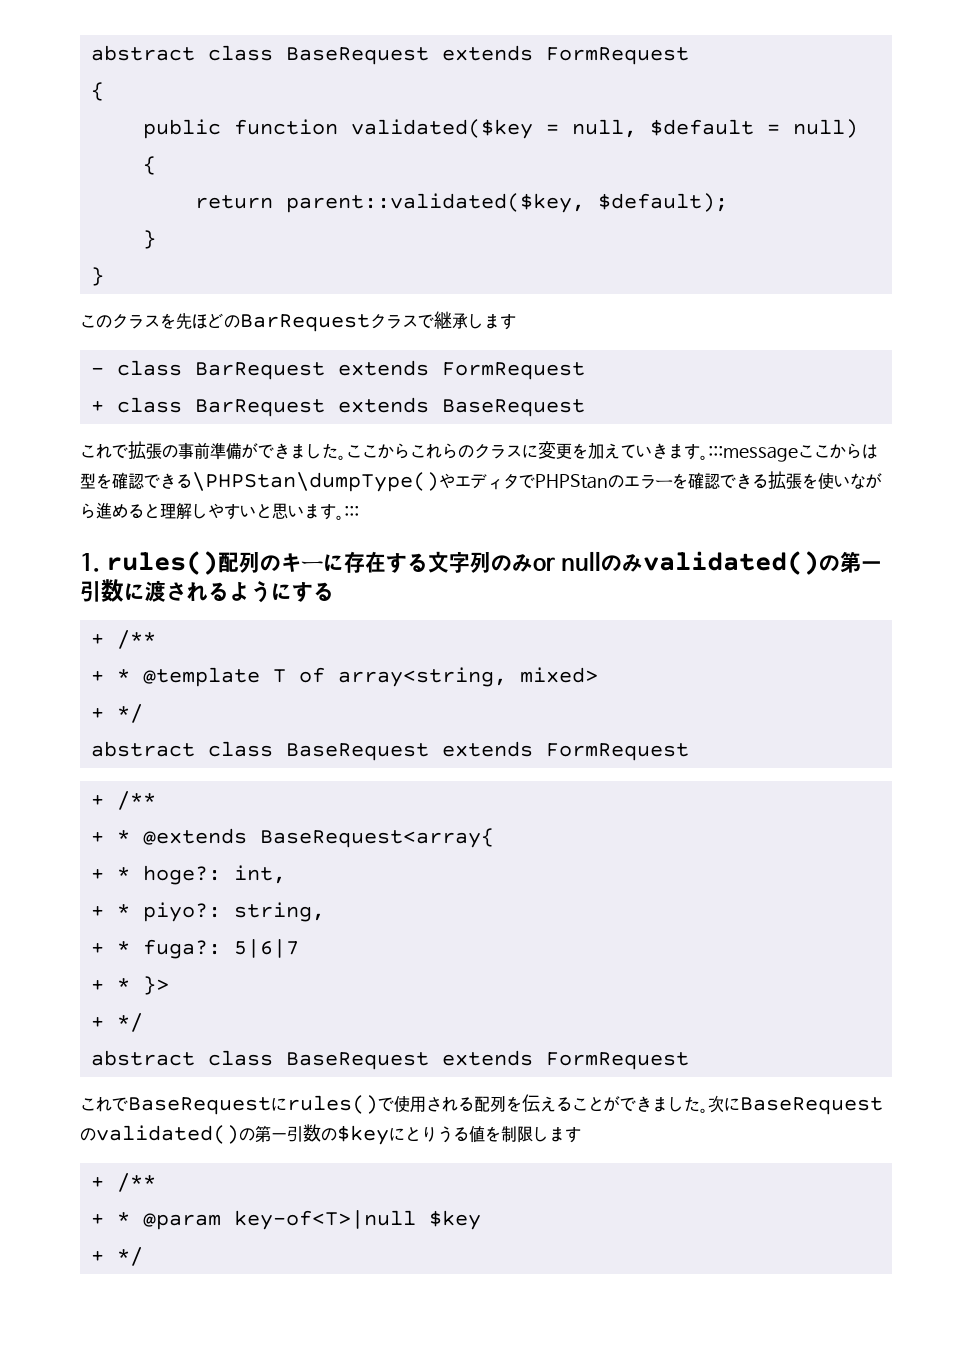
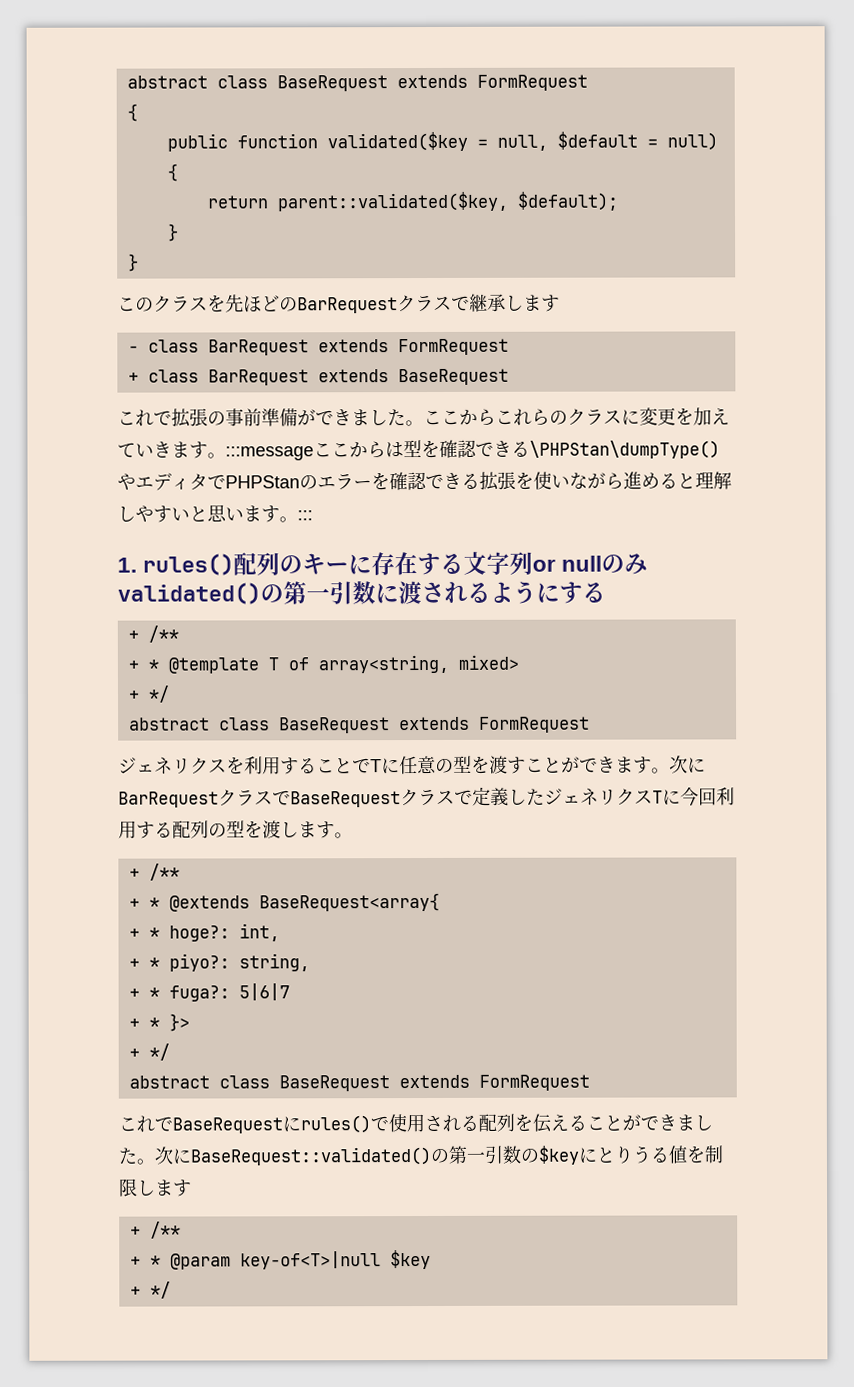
[491,554,534,572] のみ -> (534, 563) none
(689, 752) none -> [118,755,706,775] [118,786,735,808] [118,820,353,839] // ジェネリクスを利用することでTに任意の型を渡すことができます。次にBarRequestクラスでBaseRequestクラスで定義したジェネリクスTに今回利用する配列の型を渡します。
[740,1097,883,1115] [80,1125,239,1144] BaseRequestのvalidated() -> [190,1146,431,1166] BaseRequest::validated()

